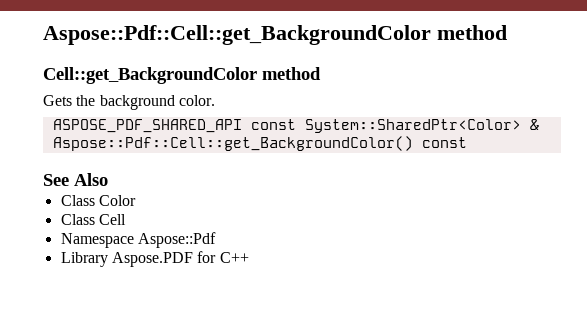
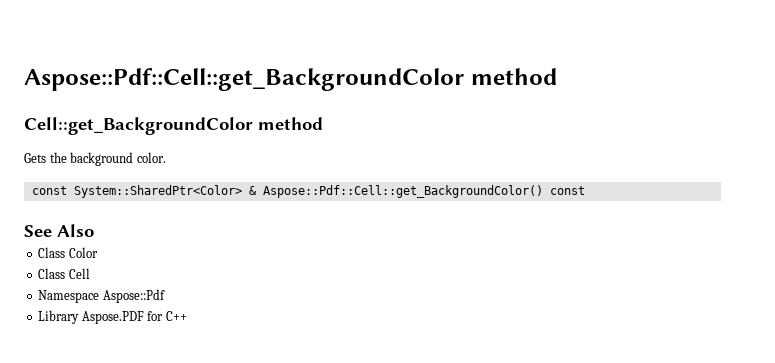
[52,119,242,133] ASPOSE_PDF_SHARED_API -> (166, 157) none

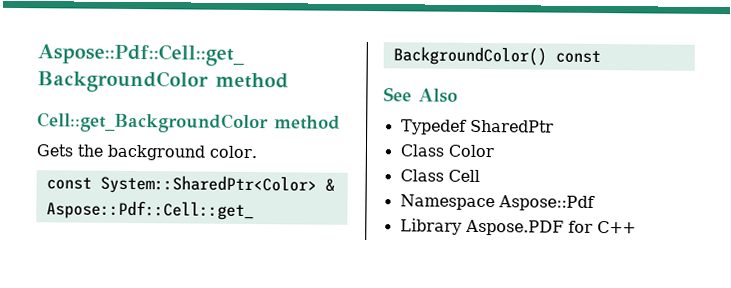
(94, 230) none -> [400,119,554,135] // Typedef SharedPtr

